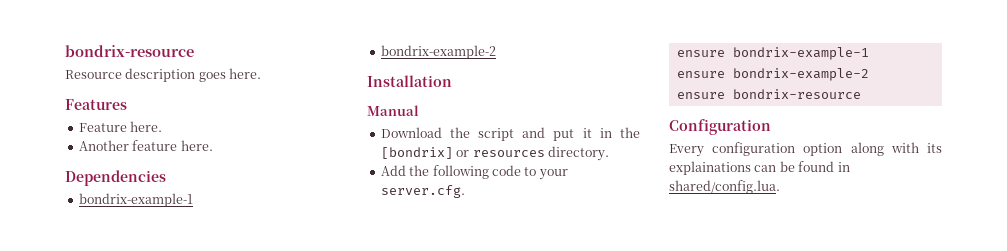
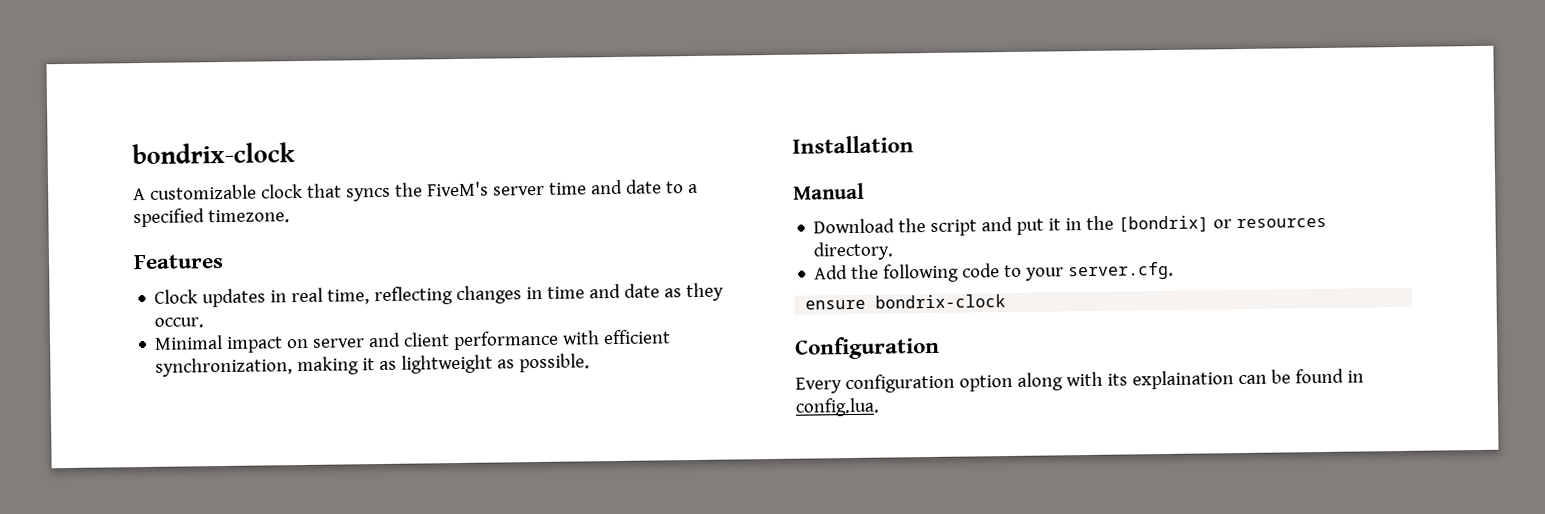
[65,45,194,57] [65,68,262,82] [65,99,127,110] [78,121,163,132] [78,140,213,151] [65,170,166,186] [78,193,193,207] [380,45,496,59] bondrix-resource // Resource description goes here. // Features // Feature here. // Another feature here. // Dependencies // bondrix-example-1 // bondrix-example-2 -> [132,142,295,165] [133,179,698,202] [133,208,290,228] [133,254,224,270] [154,282,725,308] [154,317,205,328] [154,329,672,353] [155,353,591,377] bondrix-clock // A customizable clock that syncs the FiveM's server time and date to a specified timezone. // Features // Clock updates in real time, reflecting changes in time and date as they occur. // Minimal impact on server and client performance with efficient synchronization, making it as lightweight as possible.
[732,47,869,60] [676,68,869,81] [676,89,861,99] bondrix-example-1 // ensure bondrix-example-2 // ensure bondrix-resource -> [875,294,1007,309] bondrix-clock
[669,161,751,175] explainations -> [1131,370,1234,390] explaination
[669,180,780,194] shared/config.lua. -> [795,397,880,417] config.lua.

